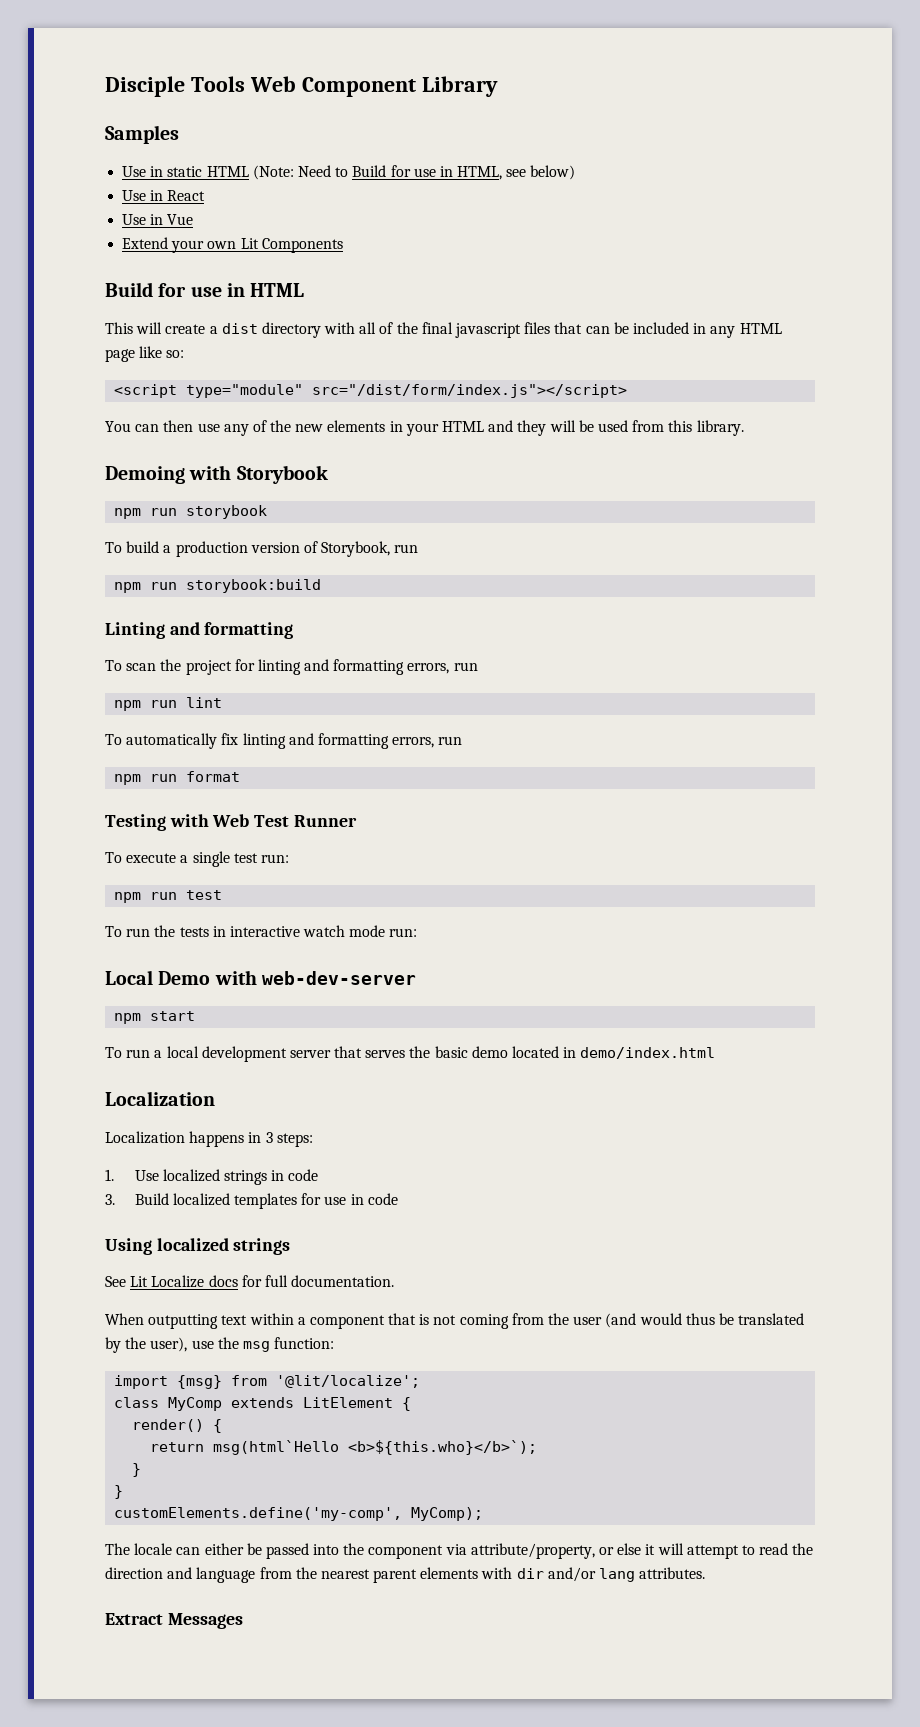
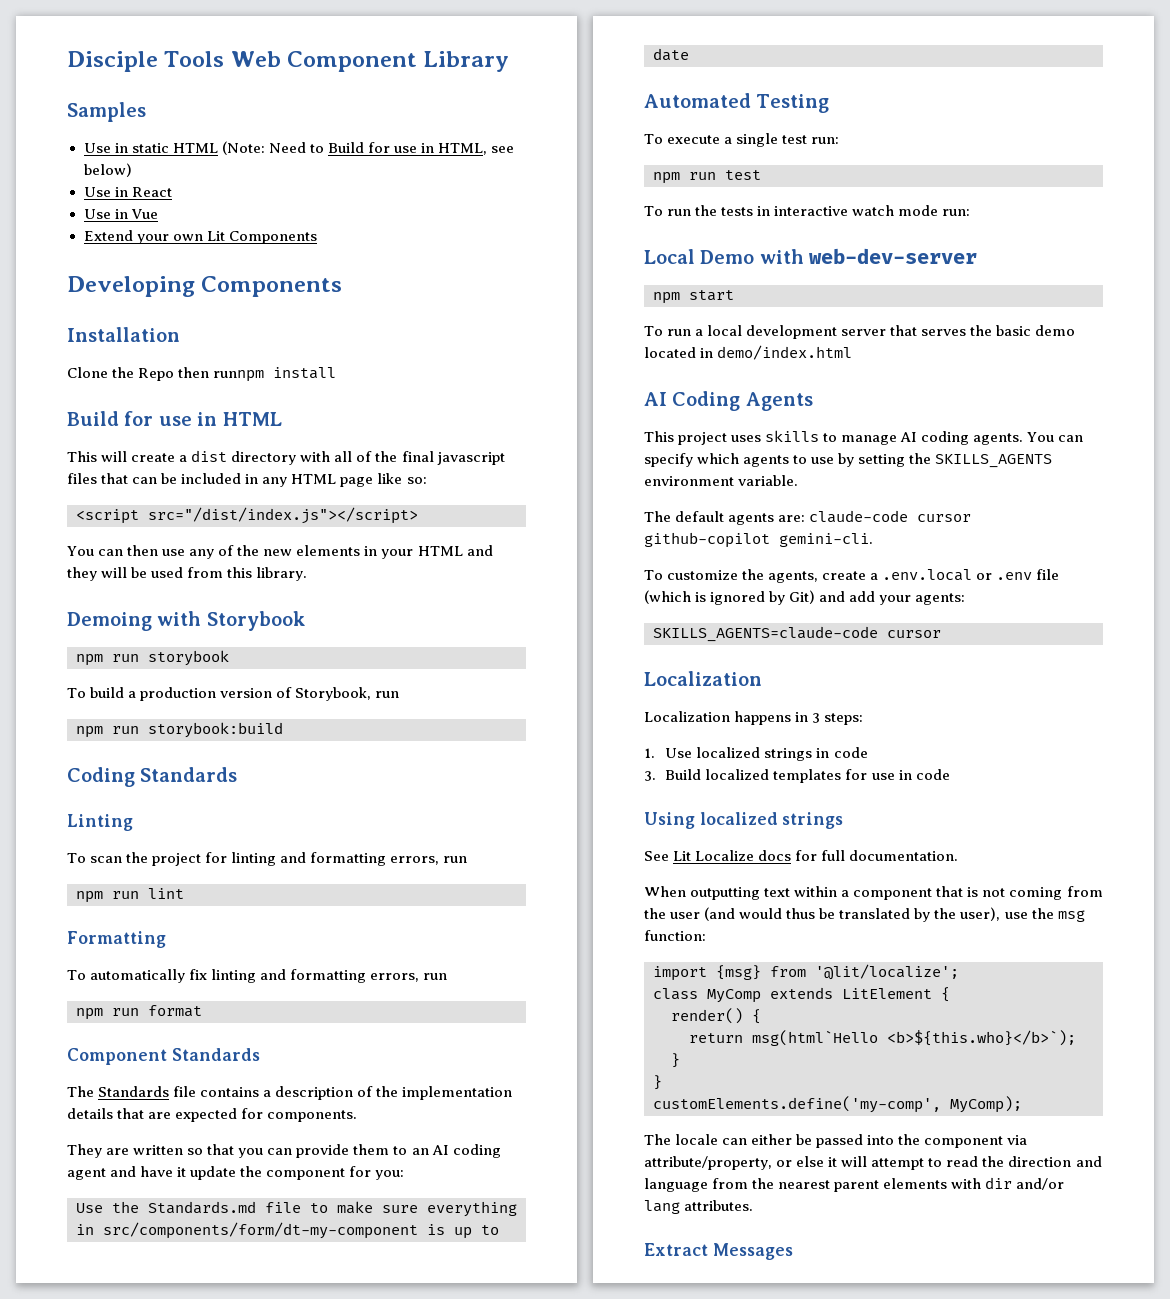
(343, 245) none -> [67,276,343,297] [67,327,180,342] [67,367,337,382] // Developing Components // Installation // Clone the Repo then runnpm install
[186,384,628,398] type="module" src="/dist/form/index.js"></script> -> [148,507,418,524] src="/dist/index.js"></script>
(322, 586) none -> [67,767,238,787] // Coding Standards
[169,622,294,639] and formatting -> (133, 822) none
(223, 702) none -> [67,931,166,948] // Formatting
[105,814,357,831] Testing with Web Test Runner -> [67,1048,260,1065] [67,1086,513,1100] [67,1108,358,1122] [67,1144,501,1158] [67,1166,405,1180] [76,1201,517,1217] [76,1222,499,1239] [653,48,689,61] [644,93,830,113] Component Standards // The Standards file contains a description of the implementation details that are expected for components. // They are written so that you can provide them to an AI coding agent and have it update the component for you: // Use the Standards.md file to make sure everything in src/components/form/dt-my-component is up to date // Automated Testing
(716, 1053) none -> [644,391,813,411] [644,430,1084,445] [644,453,1053,468] [644,475,799,486] [644,510,972,525] [644,532,873,548] [644,569,1060,583] [644,590,966,605] [653,626,941,642] // AI Coding Agents // This project uses skills to manage AI coding agents. You can specify which agents to use by setting the SKILLS_AGENTS environment variable. // The default agents are: claude-code cursor github-copilot gemini-cli. // To customize the agents, create a .env.local or .env file (which is ignored by Git) and add your agents: // SKILLS_AGENTS=claude-code cursor

